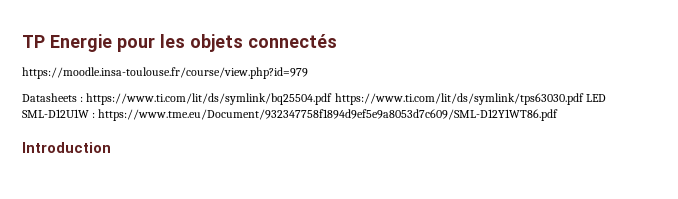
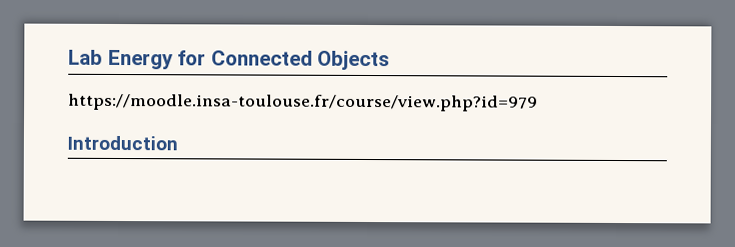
[22,34,337,52] [22,67,308,79] [22,93,606,105] [22,109,559,121] TP Energie pour les objets connectés // https://moodle.insa-toulouse.fr/course/view.php?id=979 // Datasheets : https://www.ti.com/lit/ds/symlink/bq25504.pdf https://www.ti.com/lit/ds/symlink/tps63030.pdf LED SML-D12U1W : https://www.tme.eu/Document/932347758f1894d9ef5e9a8053d7c609/SML-D12Y1WT86.pdf -> [68,49,391,71] [68,93,538,112] Lab Energy for Connected Objects // https://moodle.insa-toulouse.fr/course/view.php?id=979

